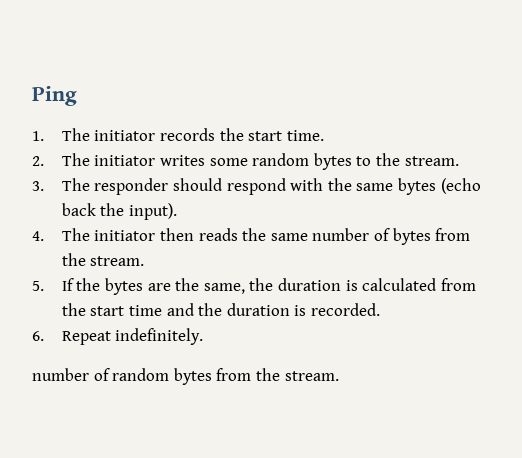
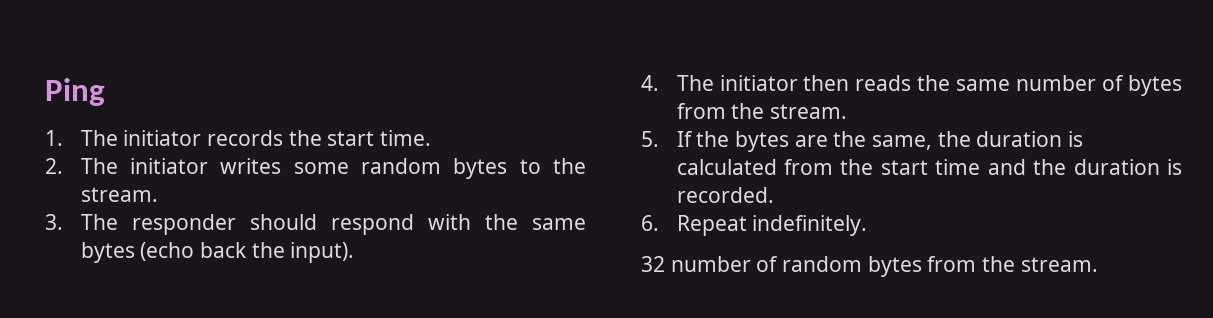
(204, 336) none -> [641,256,665,272] 32

